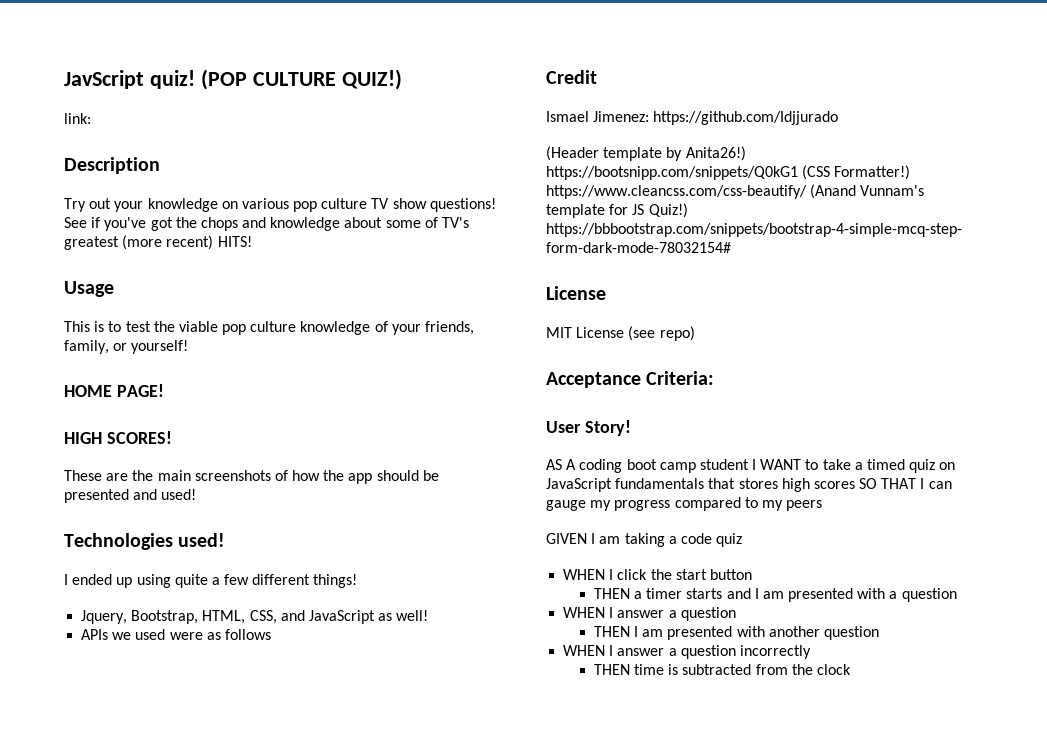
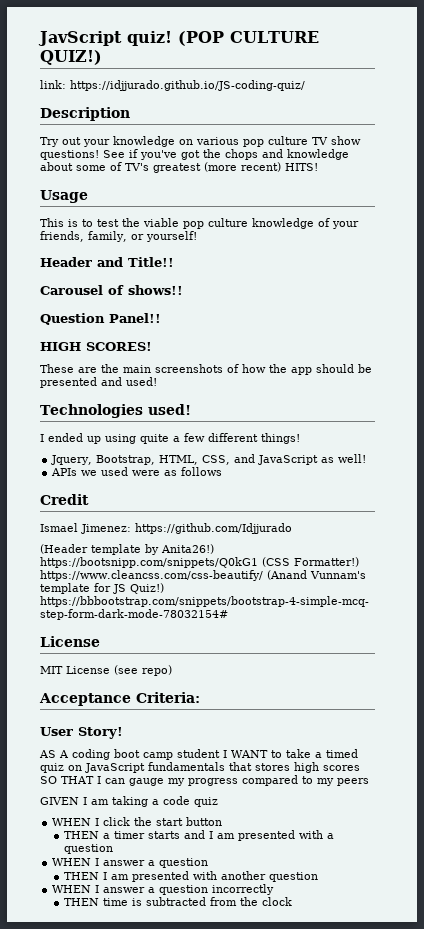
(91, 118) none -> [70,80,305,91] https://idjjurado.github.io/JS-coding-quiz/
[64,384,164,397] HOME PAGE! -> [40,257,174,267] [40,285,183,295] [40,313,161,325] Header and Title!! // Carousel of shows!! // Question Panel!!

